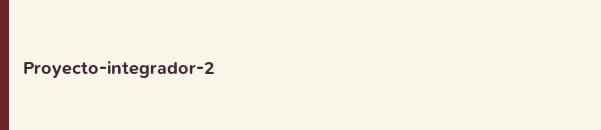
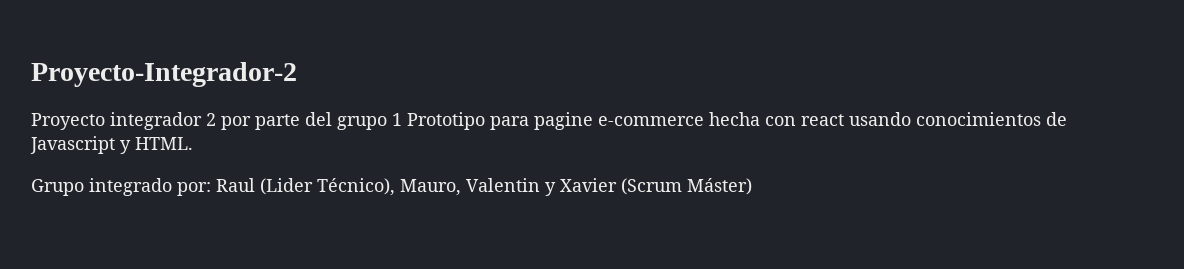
[23,61,214,78] Proyecto-integrador-2 -> [31,62,297,87] [31,112,1067,130] [30,136,193,154] [31,178,752,196] Proyecto-Integrador-2 // Proyecto integrador 2 por parte del grupo 1 Prototipo para pagine e-commerce hecha con react usando conocimientos de Javascript y HTML. // Grupo integrado por: Raul (Lider Técnico), Mauro, Valentin y Xavier (Scrum Máster)

